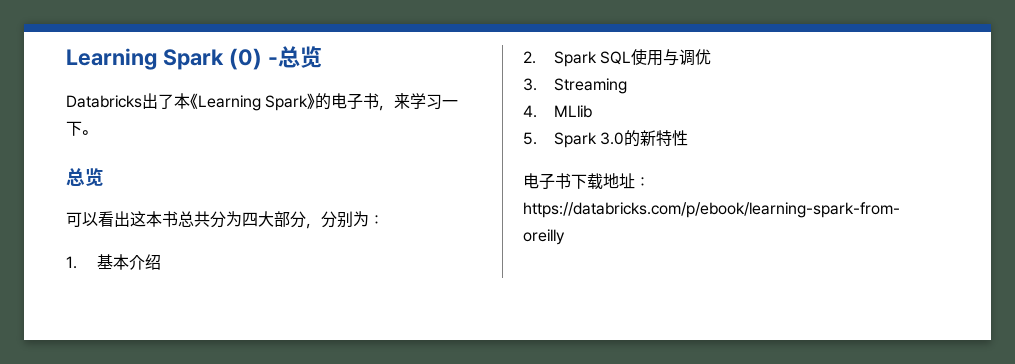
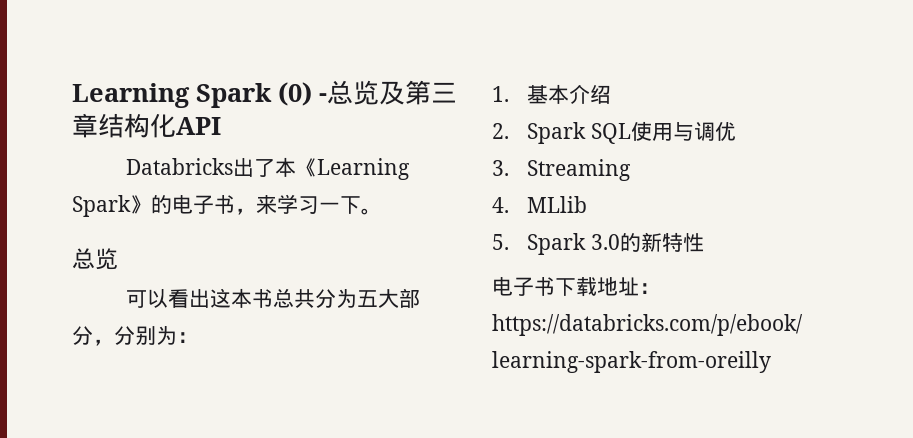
(322, 57) none -> [379,80,457,105] [72,113,221,138] 及第三章结构化API
[242,212,258,227] 四 -> [356,290,378,307] 五

